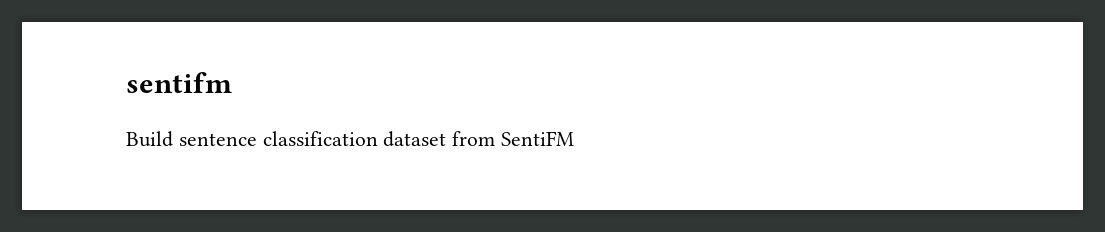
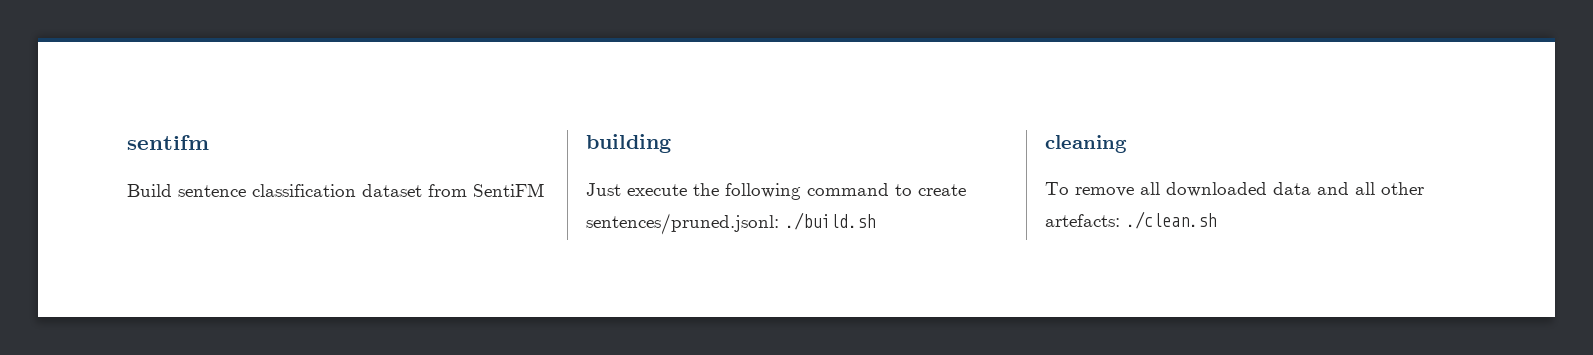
(575, 138) none -> [586,134,671,153] [586,183,966,200] [586,212,875,235] [1045,135,1127,153] [1045,182,1424,197] [1045,211,1216,229] // building // Just execute the following command to create sentences/pruned.jsonl: ./build.sh // cleaning // To remove all downloaded data and all other artefacts: ./clean.sh

